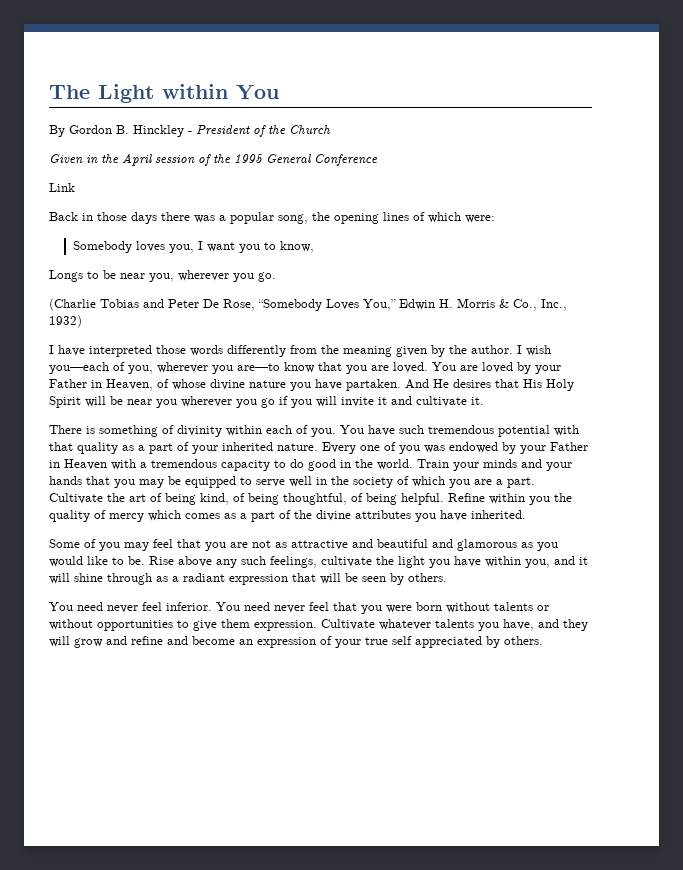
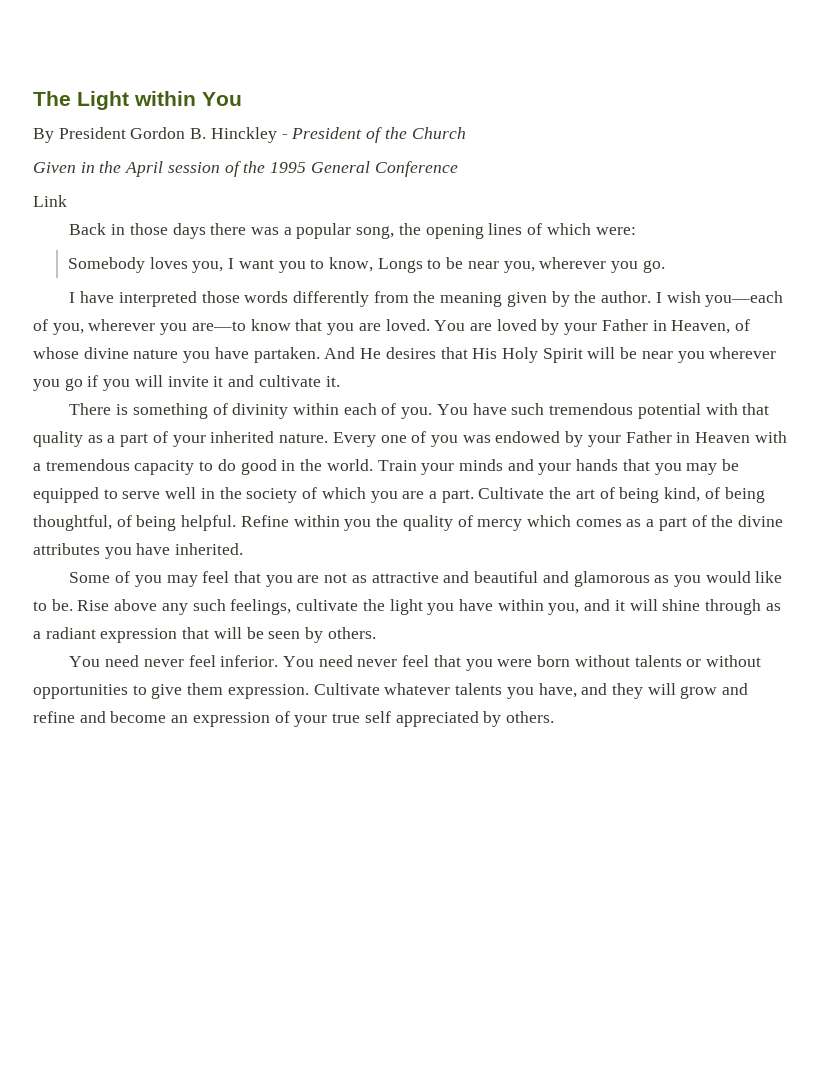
(65, 131) none -> [58,127,126,139] President
(315, 247) // -> (373, 264) none
[49,298,567,311] [49,315,82,328] // (Charlie Tobias and Peter De Rose, “Somebody Loves You,” Edwin H. Morris & Co., Inc., 1932) -> (665, 266) none

